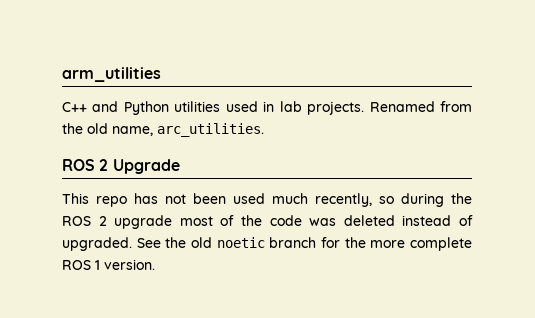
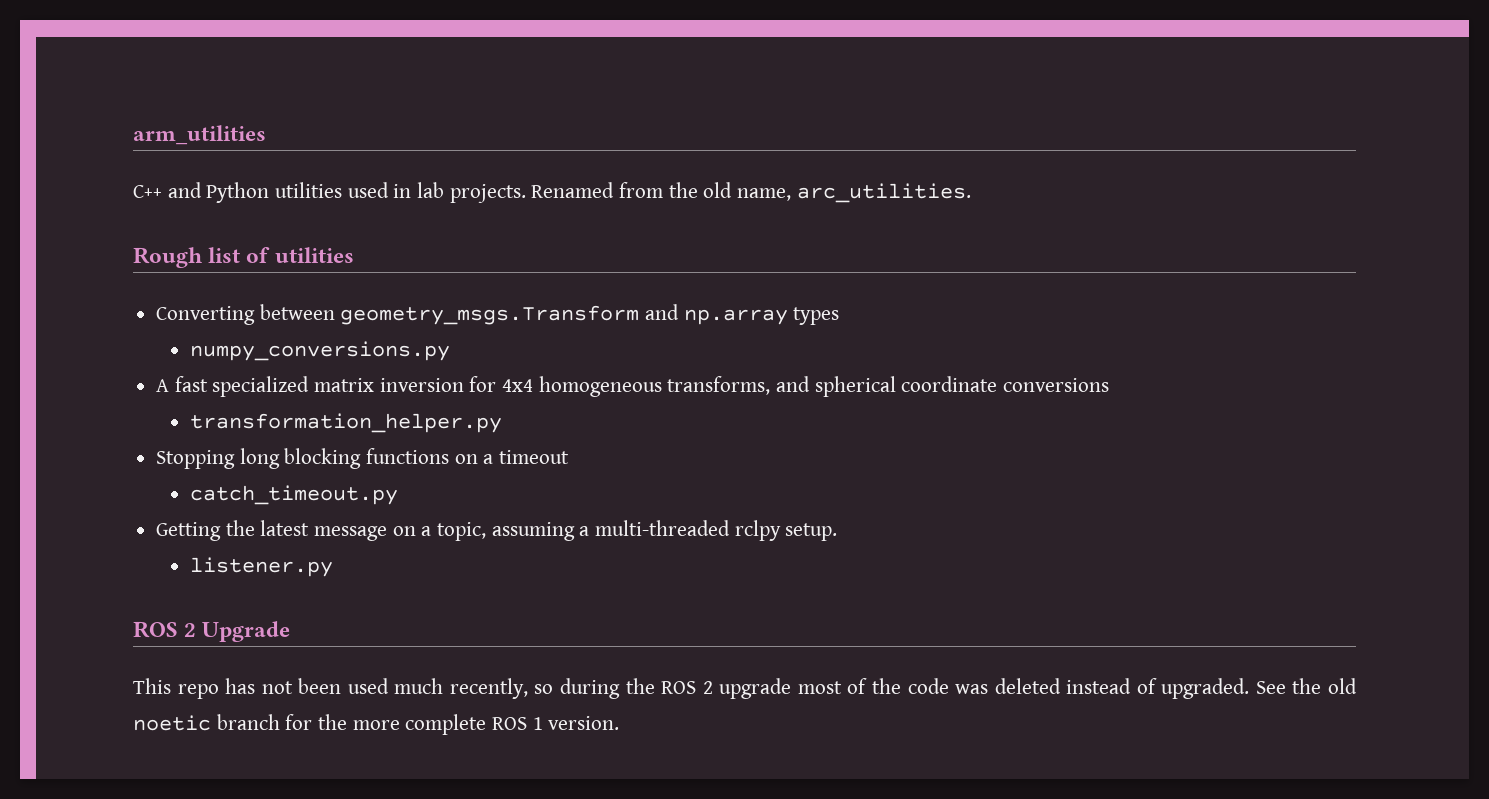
(264, 130) none -> [133,247,354,268] [156,304,840,325] [190,341,451,361] [156,376,1110,397] [190,413,503,433] [156,448,570,469] [190,485,399,505] [156,520,838,541] [190,557,334,577] // Rough list of utilities // Converting between geometry_msgs.Transform and np.array types // numpy_conversions.py // A fast specialized matrix inversion for 4x4 homogeneous transforms, and spherical coordinate conversions // transformation_helper.py // Stopping long blocking functions on a timeout // catch_timeout.py // Getting the latest message on a topic, assuming a multi-threaded rclpy setup. // listener.py

